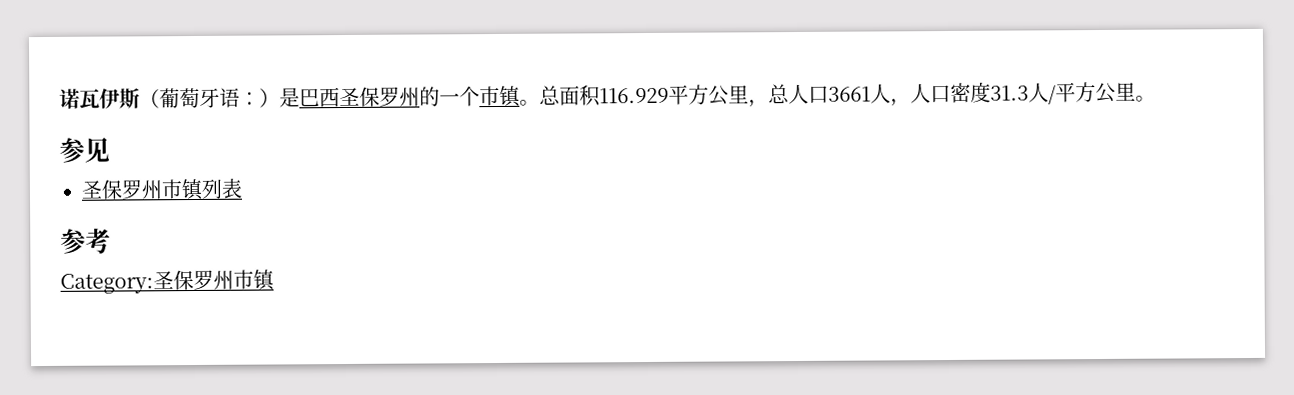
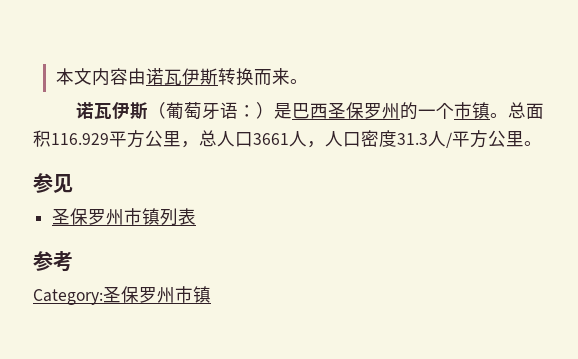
(59, 98) none -> [55,68,308,86] 本文内容由诺瓦伊斯转换而来。 //

